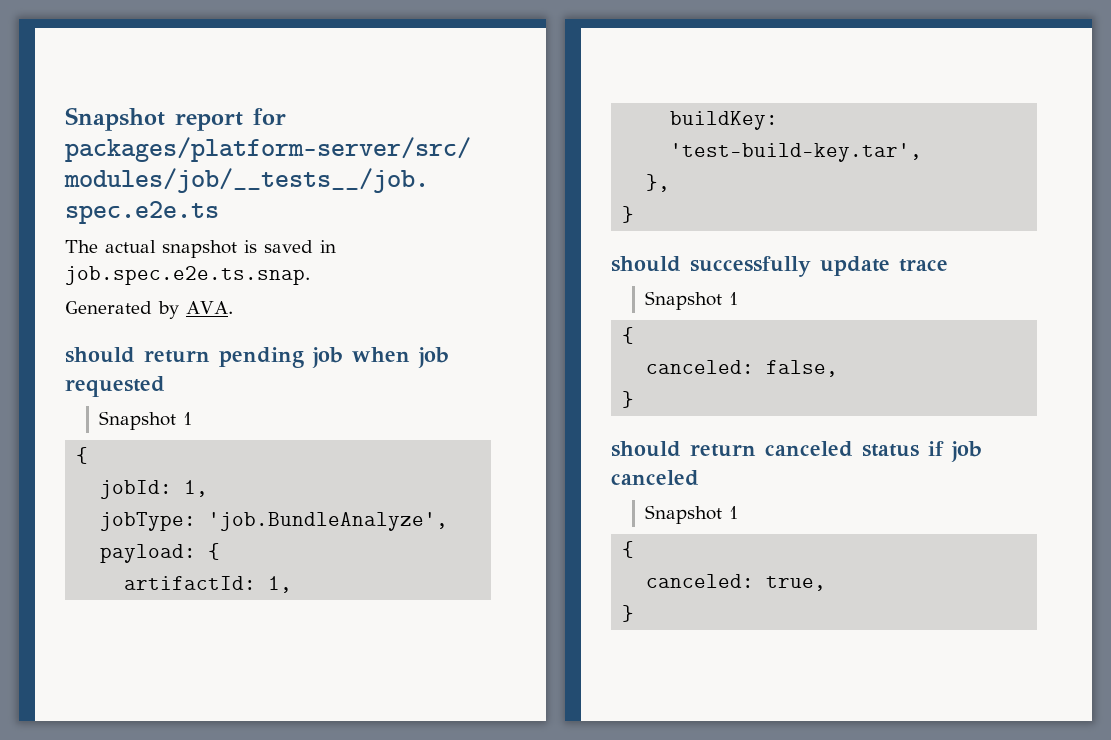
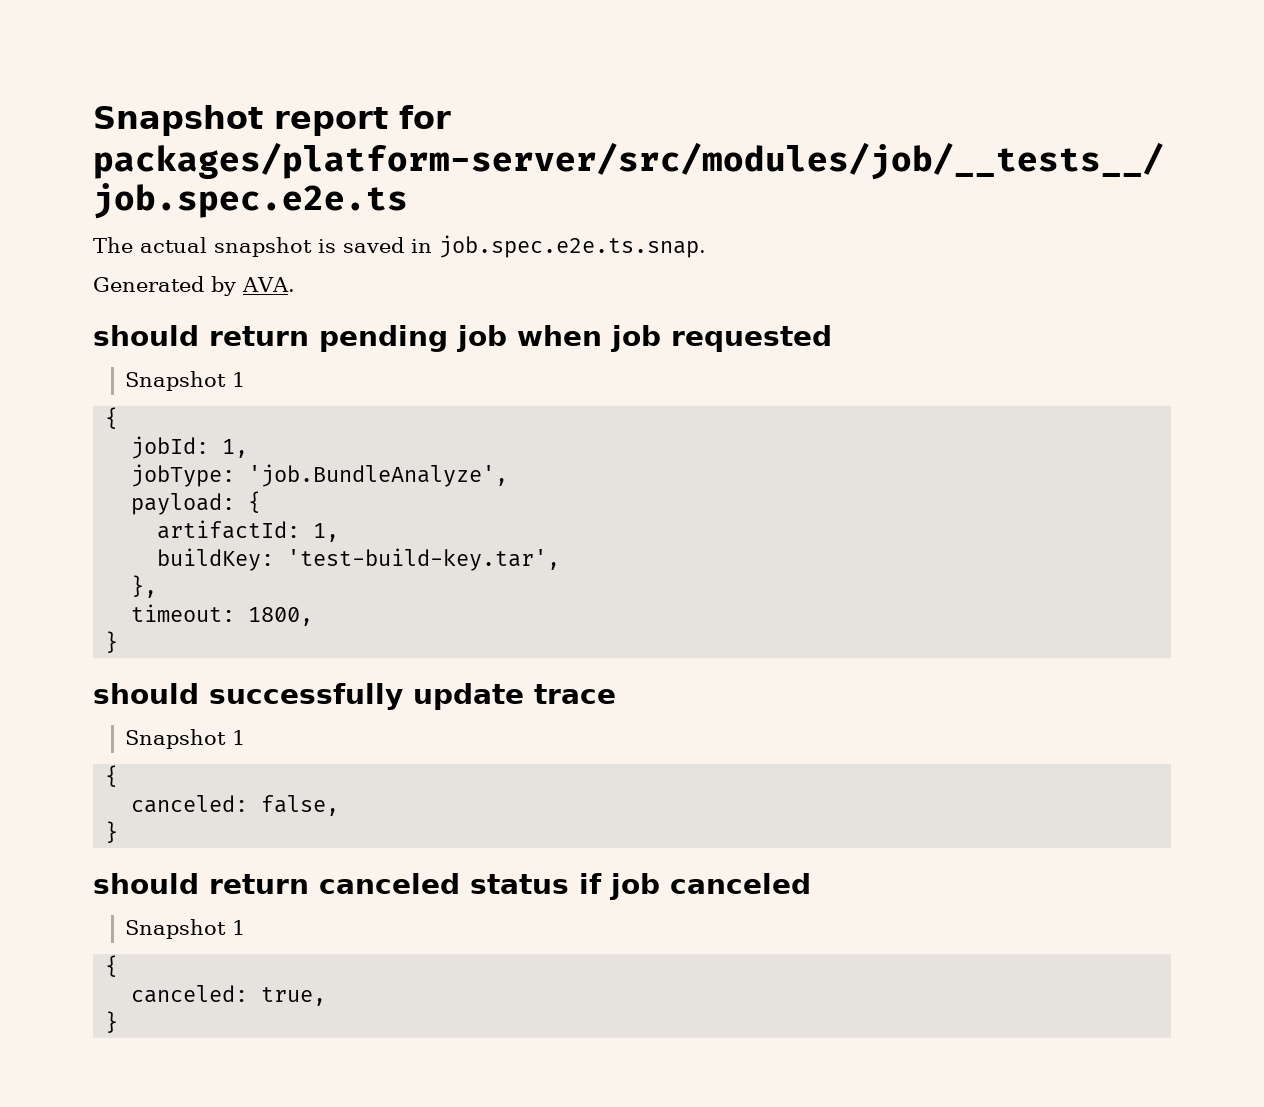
(671, 183) none -> [131,604,314,626] // timeout: 1800,

